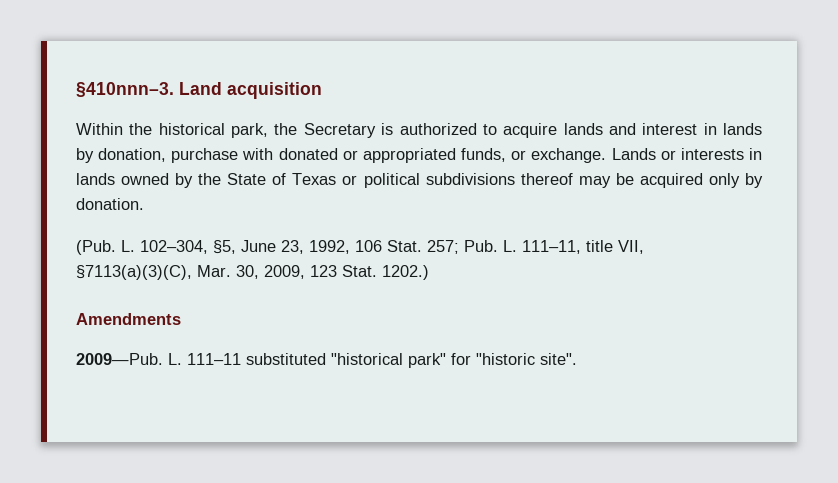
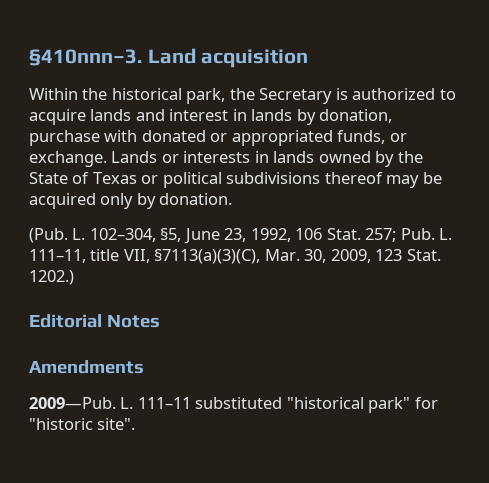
(429, 272) none -> [29,314,160,328] // Editorial Notes

